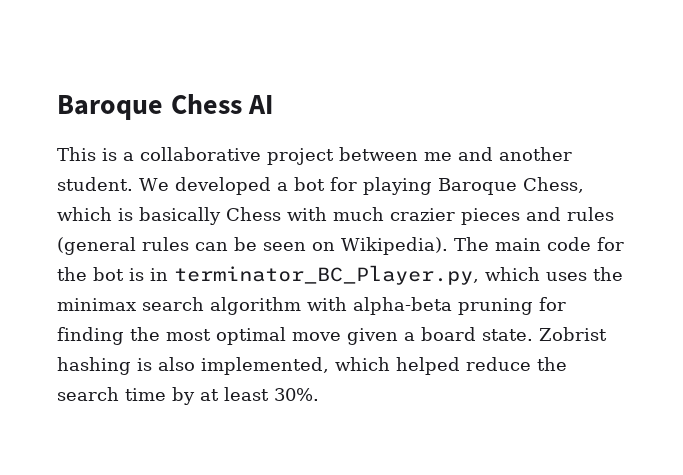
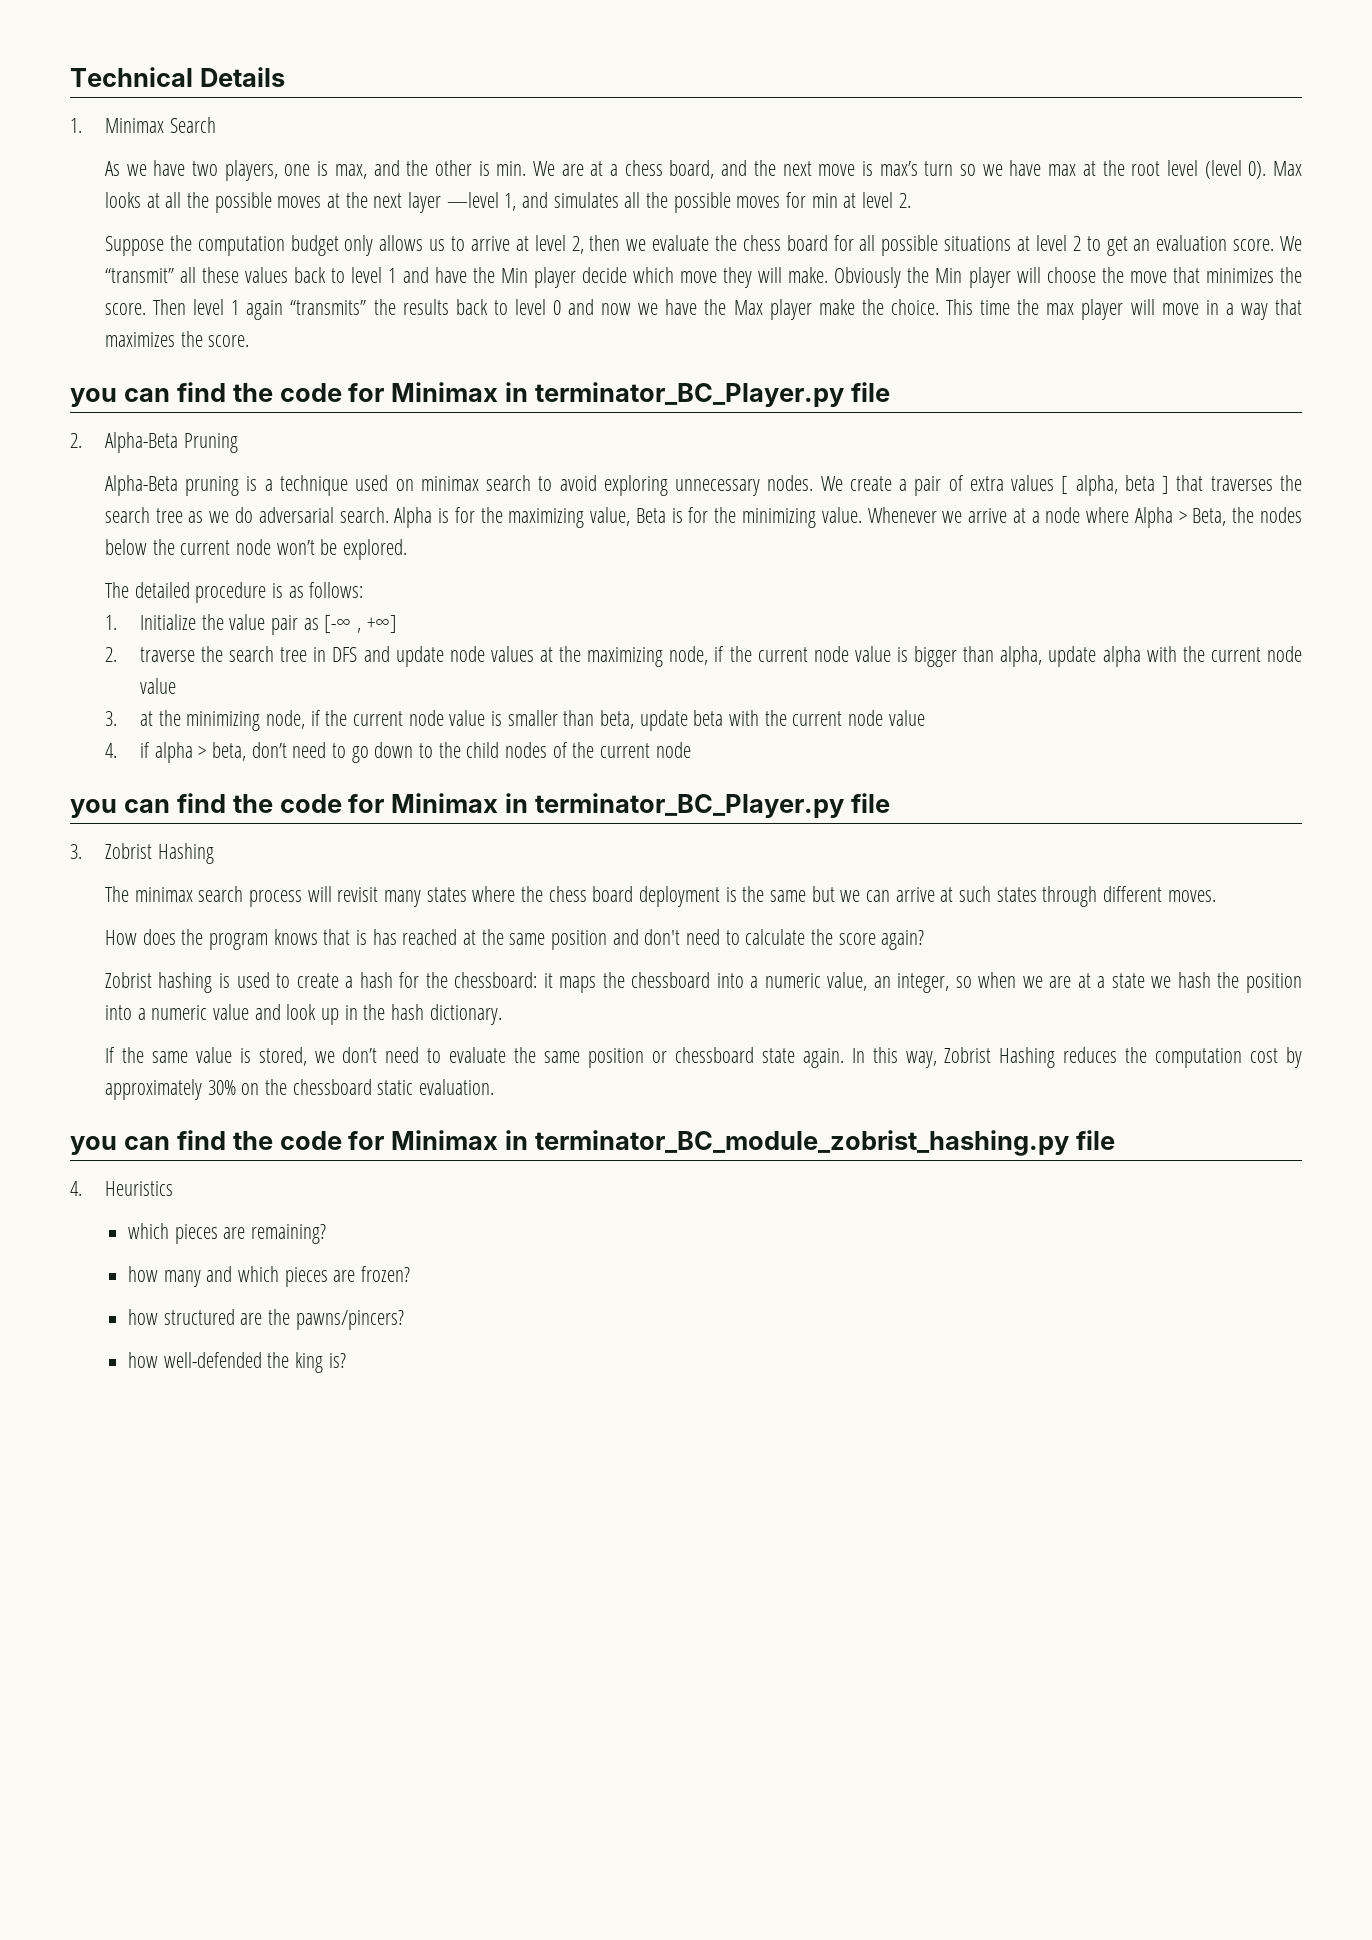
[57,94,274,120] [57,147,572,165] [57,177,584,195] [57,207,614,225] [57,237,624,255] [57,265,623,285] [57,297,566,315] [57,327,607,345] [57,357,567,375] [57,387,319,405] Baroque Chess AI // This is a collaborative project between me and another student. We developed a bot for playing Baroque Chess, which is basically Chess with much crazier pieces and rules (general rules can be seen on Wikipedia). The main code for the bot is in terminator_BC_Player.py, which uses the minimax search algorithm with alpha-beta pruning for finding the most optimal move given a board state. Zobrist hashing is also implemented, which helped reduce the search time by at least 30%. -> [70,67,285,87] [70,117,216,133] [104,160,1302,181] [104,192,911,213] [104,235,1302,256] [104,267,1302,288] [104,299,1302,320] [104,331,250,347] [70,382,890,407] [70,432,238,453] [104,475,1302,496] [104,507,1302,528] [104,539,407,560] [104,582,364,603] [104,614,397,635] [104,646,1302,667] [139,678,176,694] [104,710,925,731] [104,742,691,763] [70,793,890,818] [70,843,214,864] [104,886,1216,907] [104,929,925,950] [104,972,1302,993] [104,1004,502,1025] [104,1047,1302,1068] [104,1079,494,1100] [70,1130,1115,1156] [70,1181,173,1196] [128,1223,327,1244] [128,1266,411,1287] [128,1309,404,1330] [128,1352,346,1373] Technical Details // 1. Minimax Search // As we have two players, one is max, and the other is min. We are at a chess board, and the next move is max’s turn so we have max at the root level (level 0). Max looks at all the possible moves at the next layer —level 1, and simulates all the possible moves for min at level 2. // Suppose the computation budget only allows us to arrive at level 2, then we evaluate the chess board for all possible situations at level 2 to get an evaluation score. We “transmit” all these values back to level 1 and have the Min player decide which move they will make. Obviously the Min player will choose the move that minimizes the score. Then level 1 again “transmits” the results back to level 0 and now we have the Max player make the choice. This time the max player will move in a way that maximizes the score. // you can find the code for Minimax in terminator_BC_Player.py file // 2. Alpha-Beta Pruning // Alpha-Beta pruning is a technique used on minimax search to avoid exploring unnecessary nodes. We create a pair of extra values [ alpha, beta ] that traverses the search tree as we do adversarial search. Alpha is for the maximizing value, Beta is for the minimizing value. Whenever we arrive at a node where Alpha > Beta, the nodes below the current node won’t be explored. // The detailed procedure is as follows: // 1. Initialize the value pair as [-∞ , +∞] // 2. traverse the search tree in DFS and update node values at the maximizing node, if the current node value is bigger than alpha, update alpha with the current node value // 3. at the minimizing node, if the current node value is smaller than beta, update beta with the current node value // 4. if alpha > beta, don’t need to go down to the child nodes of the current node // you can find the code for Minimax in terminator_BC_Player.py file // 3. Zobrist Hashing // The minimax search process will revisit many states where the chess board deployment is the same but we can arrive at such states through different moves. // How does the program knows that is has reached at the same position and don't need to calculate the score again? // Zobrist hashing is used to create a hash for the chessboard: it maps the chessboard into a numeric value, an integer, so when we are at a state we hash the position into a numeric value and look up in the hash dictionary. // If the same value is stored, we don’t need to evaluate the same position or chessboard state again. In this way, Zobrist Hashing reduces the computation cost by approximately 30% on the chessboard static evaluation. // you can find the code for Minimax in terminator_BC_module_zobrist_hashing.py file // 4. Heuristics // which pieces are remaining? // how many and which pieces are frozen? // how structured are the pawns/pincers? // how well-defended the king is?

